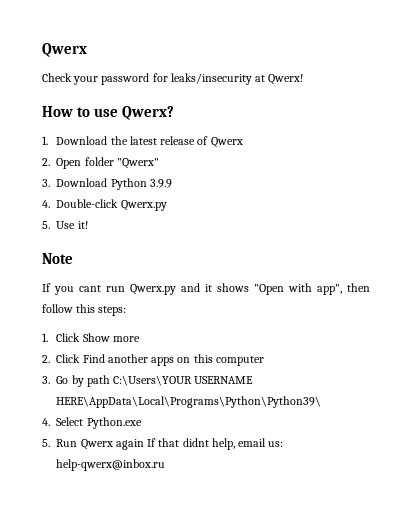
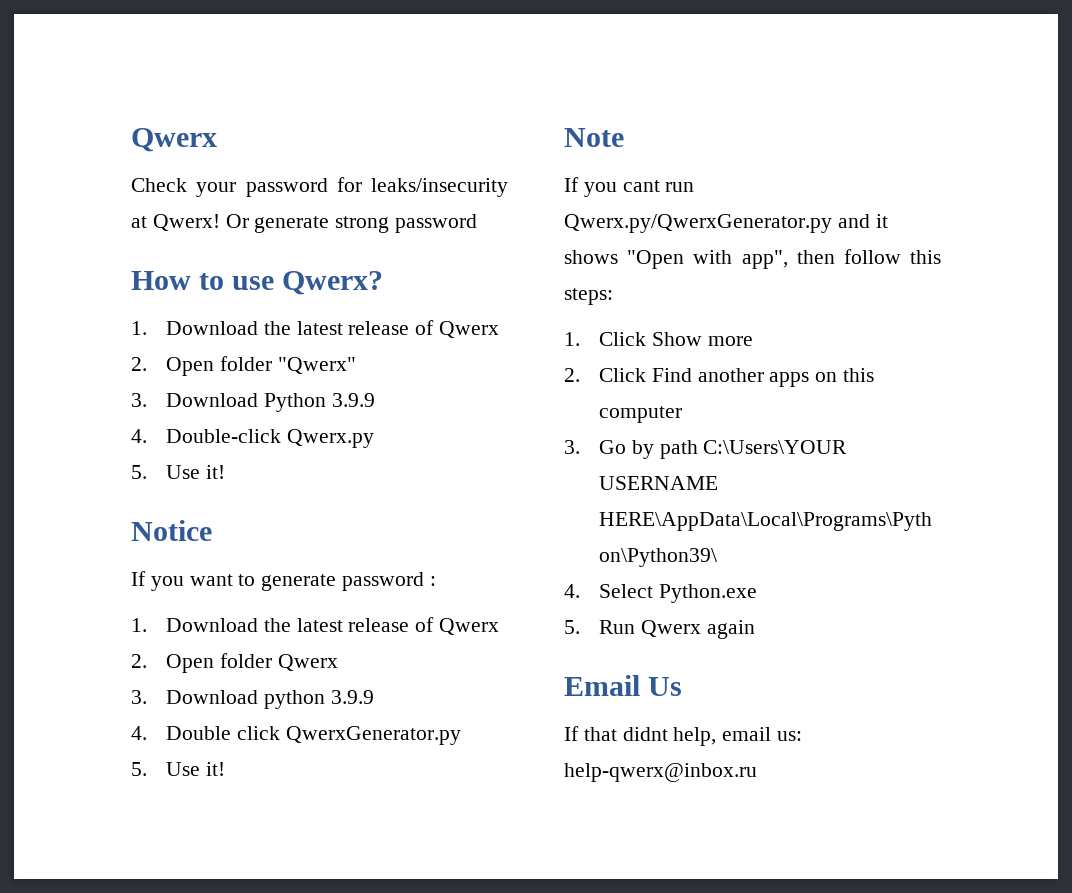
(304, 79) none -> [225,214,478,233] Or generate strong password
(88, 225) none -> [131,520,212,541] [131,571,436,591] [131,617,500,635] [131,653,338,673] [131,690,374,709] [131,726,461,745] [131,762,225,776] // Notice // If you want to generate password : // 1. Download the latest release of Qwerx // 2. Open folder Qwerx // 3. Download python 3.9.9 // 4. Double click QwerxGenerator.py // 5. Use it!
[130,284,176,295] Qwerx.py -> [564,214,832,233] Qwerx.py/QwerxGenerator.py
(144, 444) none -> [564,675,683,696] // Email Us //

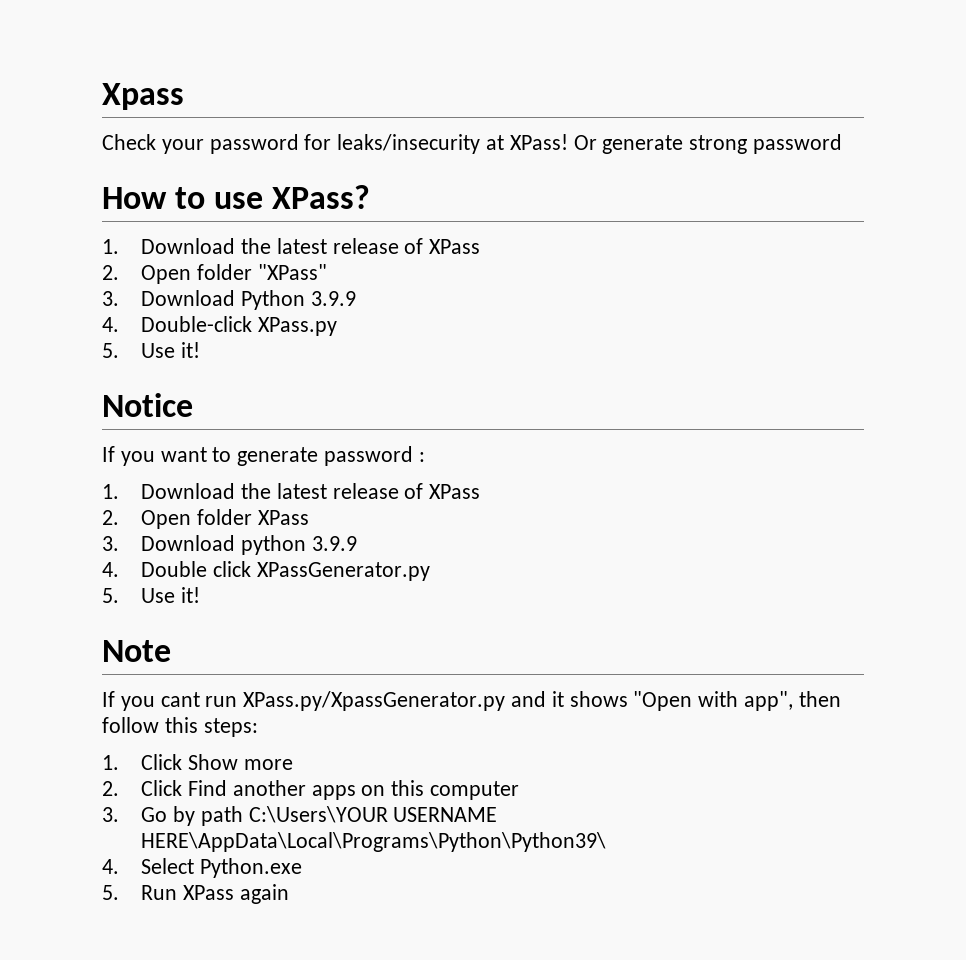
[131,128,217,152] Qwerx -> [102,83,184,110] Xpass
[152,214,220,231] Qwerx! -> [509,134,568,150] XPass!
[282,271,384,295] [131,320,500,338] [131,356,356,376] Qwerx? // 1. Download the latest release of Qwerx // 2. Open folder "Qwerx" -> [272,185,371,209] [102,238,481,254] [102,264,327,284] XPass? // 1. Download the latest release of XPass // 2. Open folder "XPass"
[286,429,374,448] Qwerx.py -> [258,317,338,336] XPass.py
[439,618,500,635] [131,653,338,673] Qwerx // 2. Open folder Qwerx -> [429,484,481,499] [102,509,309,529] XPass // 2. Open folder XPass
[285,726,461,745] QwerxGenerator.py -> [256,562,430,581] XPassGenerator.py
[564,214,832,233] Qwerx.py/QwerxGenerator.py -> [243,691,506,711] XPass.py/XpassGenerator.py
[640,620,701,637] Qwerx -> [183,885,235,900] XPass
[564,675,683,696] [564,726,803,746] [564,763,757,782] // Email Us // If that didnt help, email us: help-qwerx@inbox.ru -> (289, 894) none

